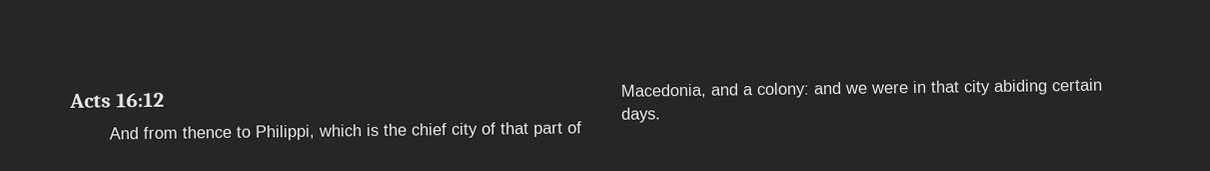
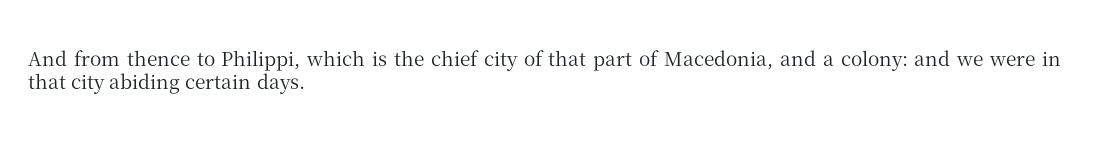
[69,92,165,108] Acts 16:12 // -> (28, 58) none

